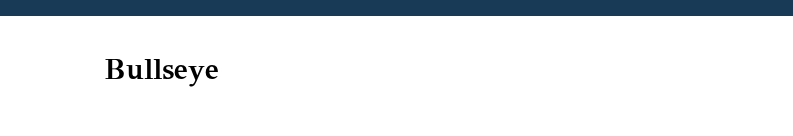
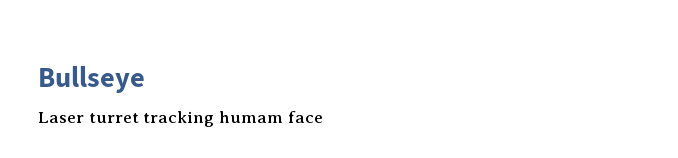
(219, 73) none -> [38,111,323,127] // Laser turret tracking humam face

